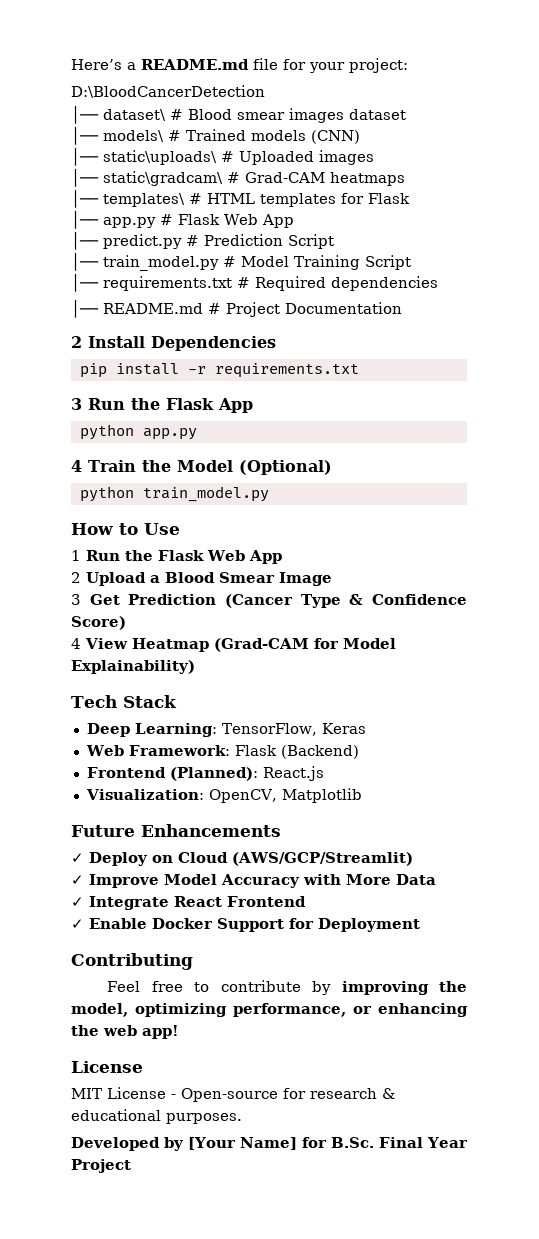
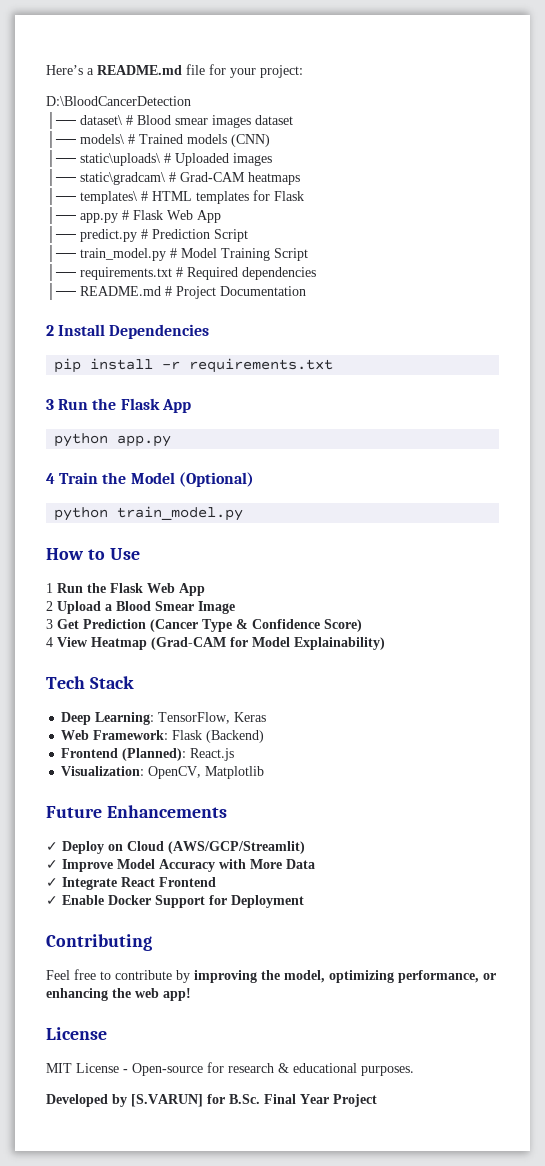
[188,1137,297,1150] [Your Name] -> [131,1094,203,1107] [S.VARUN]

